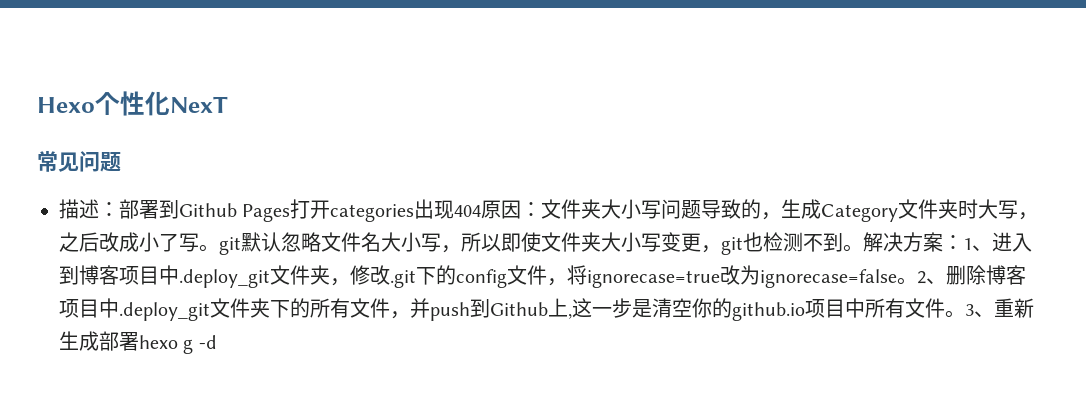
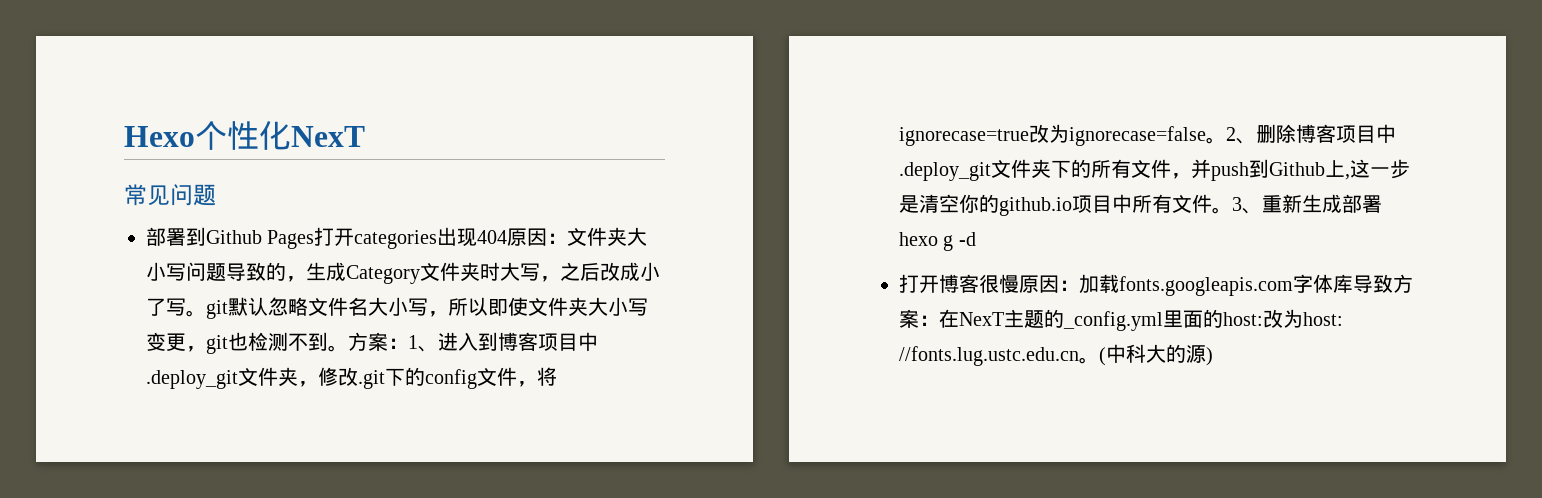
[59,199,119,219] 描述： -> (216, 195) none
[863,232,903,252] 解决 -> (348, 348) none
(217, 342) none -> [899,274,1413,296] [899,309,1343,331] [899,344,1213,366] // 打开博客很慢原因：加载fonts.googleapis.com字体库导致方案：在NexT主题的_config.yml里面的host:改为host: //fonts.lug.ustc.edu.cn。(中科大的源)

